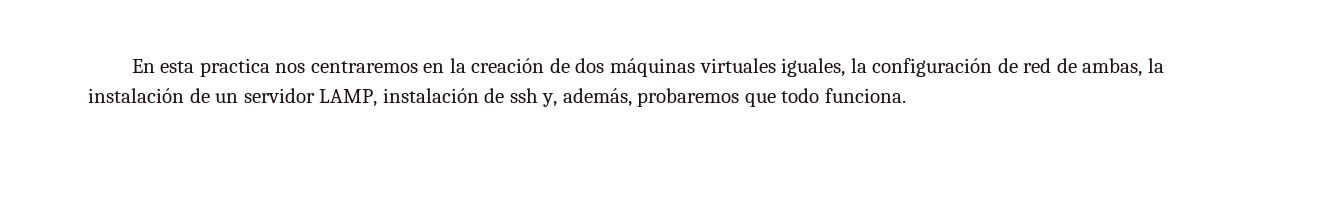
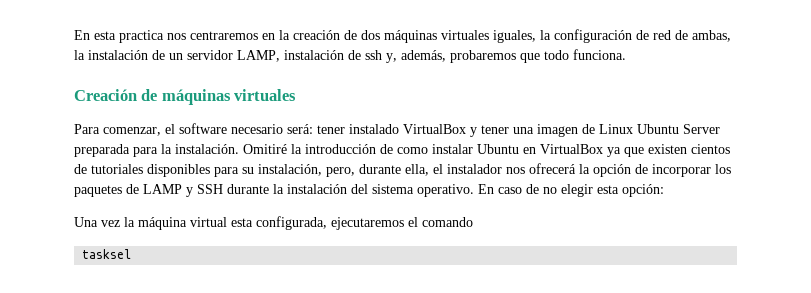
(906, 95) none -> [74,89,297,105] [74,123,720,137] [74,144,730,157] [74,163,731,177] [74,184,664,197] [74,216,473,230] [82,249,132,259] // Creación de máquinas virtuales // Para comenzar, el software necesario será: tener instalado VirtualBox y tener una imagen de Linux Ubuntu Server preparada para la instalación. Omitiré la introducción de como instalar Ubuntu en VirtualBox ya que existen cientos de tutoriales disponibles para su instalación, pero, durante ella, el instalador nos ofrecerá la opción de incorporar los paquetes de LAMP y SSH durante la instalación del sistema operativo. En caso de no elegir esta opción: // Una vez la máquina virtual esta configurada, ejecutaremos el comando // tasksel

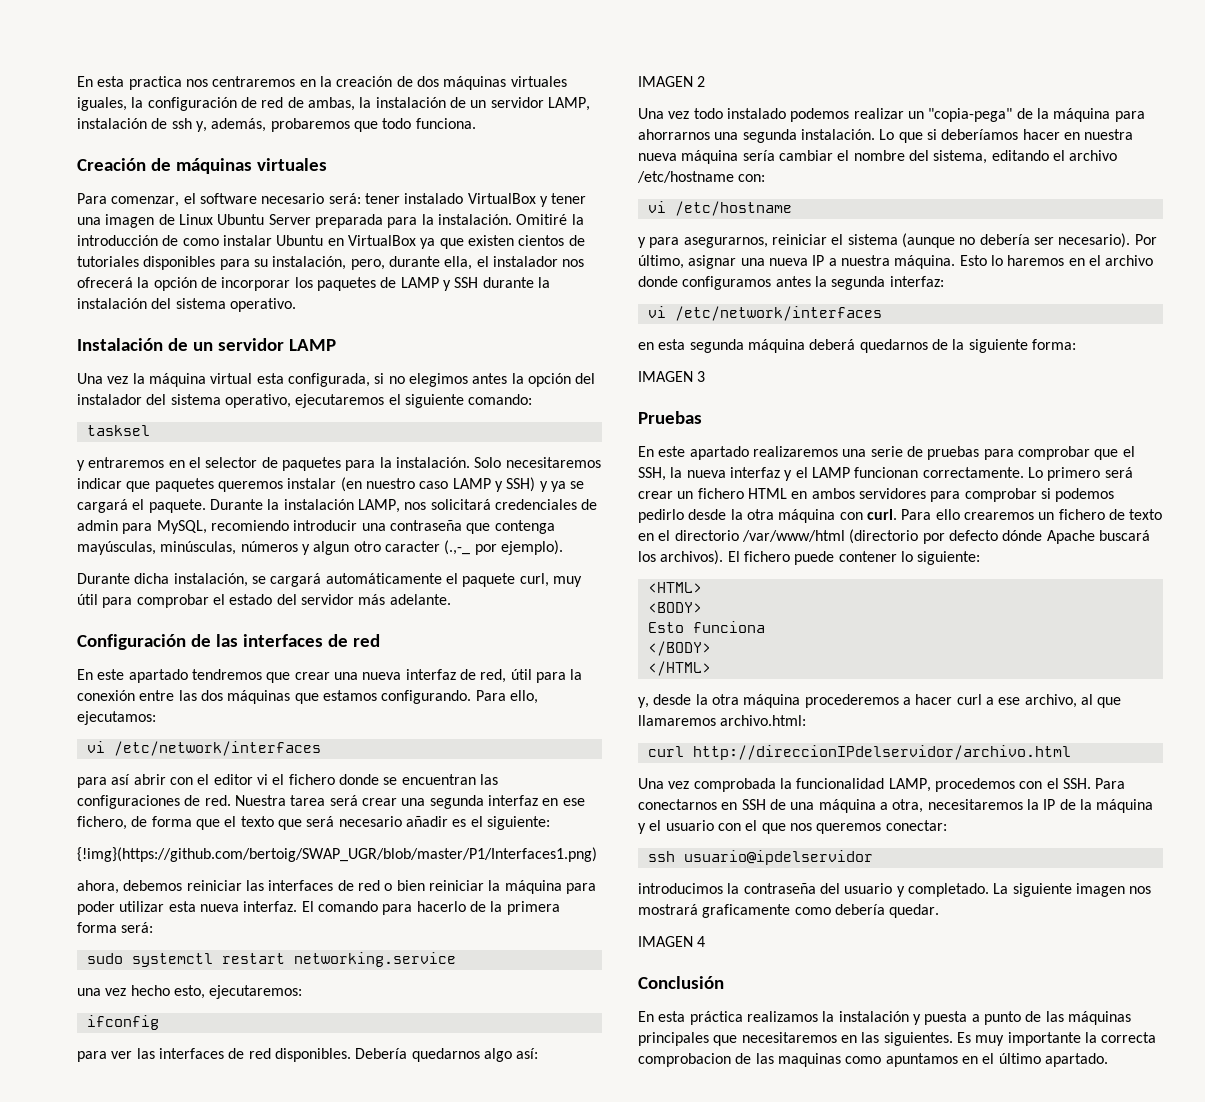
[478,184,664,197] En caso de no elegir esta opción: -> [77,338,336,351] // Instalación de un servidor LAMP
[331,217,473,230] [82,249,132,259] ejecutaremos el comando // tasksel -> [374,373,596,387] [77,394,533,408] [86,425,150,436] [77,457,601,471] [77,477,585,492] [77,499,598,513] [77,520,555,534] [77,540,563,555] [77,573,582,587] [77,594,451,608] [77,634,380,650] [77,669,583,683] [77,690,538,704] [77,711,156,725] [86,741,321,756] [77,774,498,788] [77,795,585,809] [77,816,550,830] [77,847,597,862] [77,880,596,894] [77,901,560,915] [77,922,154,933] [86,952,456,967] [77,985,303,999] [86,1015,159,1030] [77,1048,539,1062] [638,76,706,87] [638,108,1145,122] [638,129,1134,143] [638,150,1118,164] [637,171,766,183] [647,201,792,216] [638,233,1157,248] [638,255,1154,269] [638,276,944,290] [647,306,882,321] [638,339,1076,353] [638,371,706,382] [638,411,702,424] [638,446,1135,460] [638,467,1133,481] [638,488,1115,502] [638,509,1163,523] [638,529,1150,544] [638,550,981,565] [647,582,702,593] [647,602,702,613] [647,621,765,633] [647,641,711,656] [647,661,711,676] [638,694,1122,708] [638,715,807,726] [647,745,1071,760] [638,778,1126,792] [638,799,1154,813] [638,820,947,834] [647,850,873,865] [638,883,1152,897] [638,904,940,918] [638,936,706,947] [638,976,724,989] [638,1011,1131,1025] [638,1032,1157,1046] [638,1053,1108,1067] si no elegimos antes la opción del instalador del sistema operativo, ejecutaremos el siguiente comando: // tasksel // y entraremos en el selector de paquetes para la instalación. Solo necesitaremos indicar que paquetes queremos instalar (en nuestro caso LAMP y SSH) y ya se cargará el paquete. Durante la instalación LAMP, nos solicitará credenciales de admin para MySQL, recomiendo introducir una contraseña que contenga mayúsculas, minúsculas, números y algun otro caracter (.,-_ por ejemplo). // Durante dicha instalación, se cargará automáticamente el paquete curl, muy útil para comprobar el estado del servidor más adelante. // Configuración de las interfaces de red // En este apartado tendremos que crear una nueva interfaz de red, útil para la conexión entre las dos máquinas que estamos configurando. Para ello, ejecutamos: // vi /etc/network/interfaces // para así abrir con el editor vi el fichero donde se encuentran las configuraciones de red. Nuestra tarea será crear una segunda interfaz en ese fichero, de forma que el texto que será necesario añadir es el siguiente: // {!img}(https://github.com/bertoig/SWAP_UGR/blob/master/P1/Interfaces1.png) // ahora, debemos reiniciar las interfaces de red o bien reiniciar la máquina para poder utilizar esta nueva interfaz. El comando para hacerlo de la primera forma será: // sudo systemctl restart networking.service // una vez hecho esto, ejecutaremos: // ifconfig // para ver las interfaces de red disponibles. Debería quedarnos algo así: // IMAGEN 2 // Una vez todo instalado podemos realizar un "copia-pega" de la máquina para ahorrarnos una segunda instalación. Lo que si deberíamos hacer en nuestra nueva máquina sería cambiar el nombre del sistema, editando el archivo /etc/hostname con: // vi /etc/hostname // y para asegurarnos, reiniciar el sistema (aunque no debería ser necesario). Por último, asignar una nueva IP a nuestra máquina. Esto lo haremos en el archivo donde configuramos antes la segunda interfaz: // vi /etc/network/interfaces // en esta segunda máquina deberá quedarnos de la siguiente forma: // IMAGEN 3 // Pruebas // En este apartado realizaremos una serie de pruebas para comprobar que el SSH, la nueva interfaz y el LAMP funcionan correctamente. Lo primero será crear un fichero HTML en ambos servidores para comprobar si podemos pedirlo desde la otra máquina con curl. Para ello crearemos un fichero de texto en el directorio /var/www/html (directorio por defecto dónde Apache buscará los archivos). El fichero puede contener lo siguiente: // <HTML> // <BODY> // Esto funciona // </BODY> // </HTML> // y, desde la otra máquina procederemos a hacer curl a ese archivo, al que llamaremos archivo.html: // curl http://direccionIPdelservidor/archivo.html // Una vez comprobada la funcionalidad LAMP, procedemos con el SSH. Para conectarnos en SSH de una máquina a otra, necesitaremos la IP de la máquina y el usuario con el que nos queremos conectar: // ssh usuario@ipdelservidor // introducimos la contraseña del usuario y completado. La siguiente imagen nos mostrará graficamente como debería quedar. // IMAGEN 4 // Conclusión // En esta práctica realizamos la instalación y puesta a punto de las máquinas principales que necesitaremos en las siguientes. Es muy importante la correcta comprobacion de las maquinas como apuntamos en el último apartado.

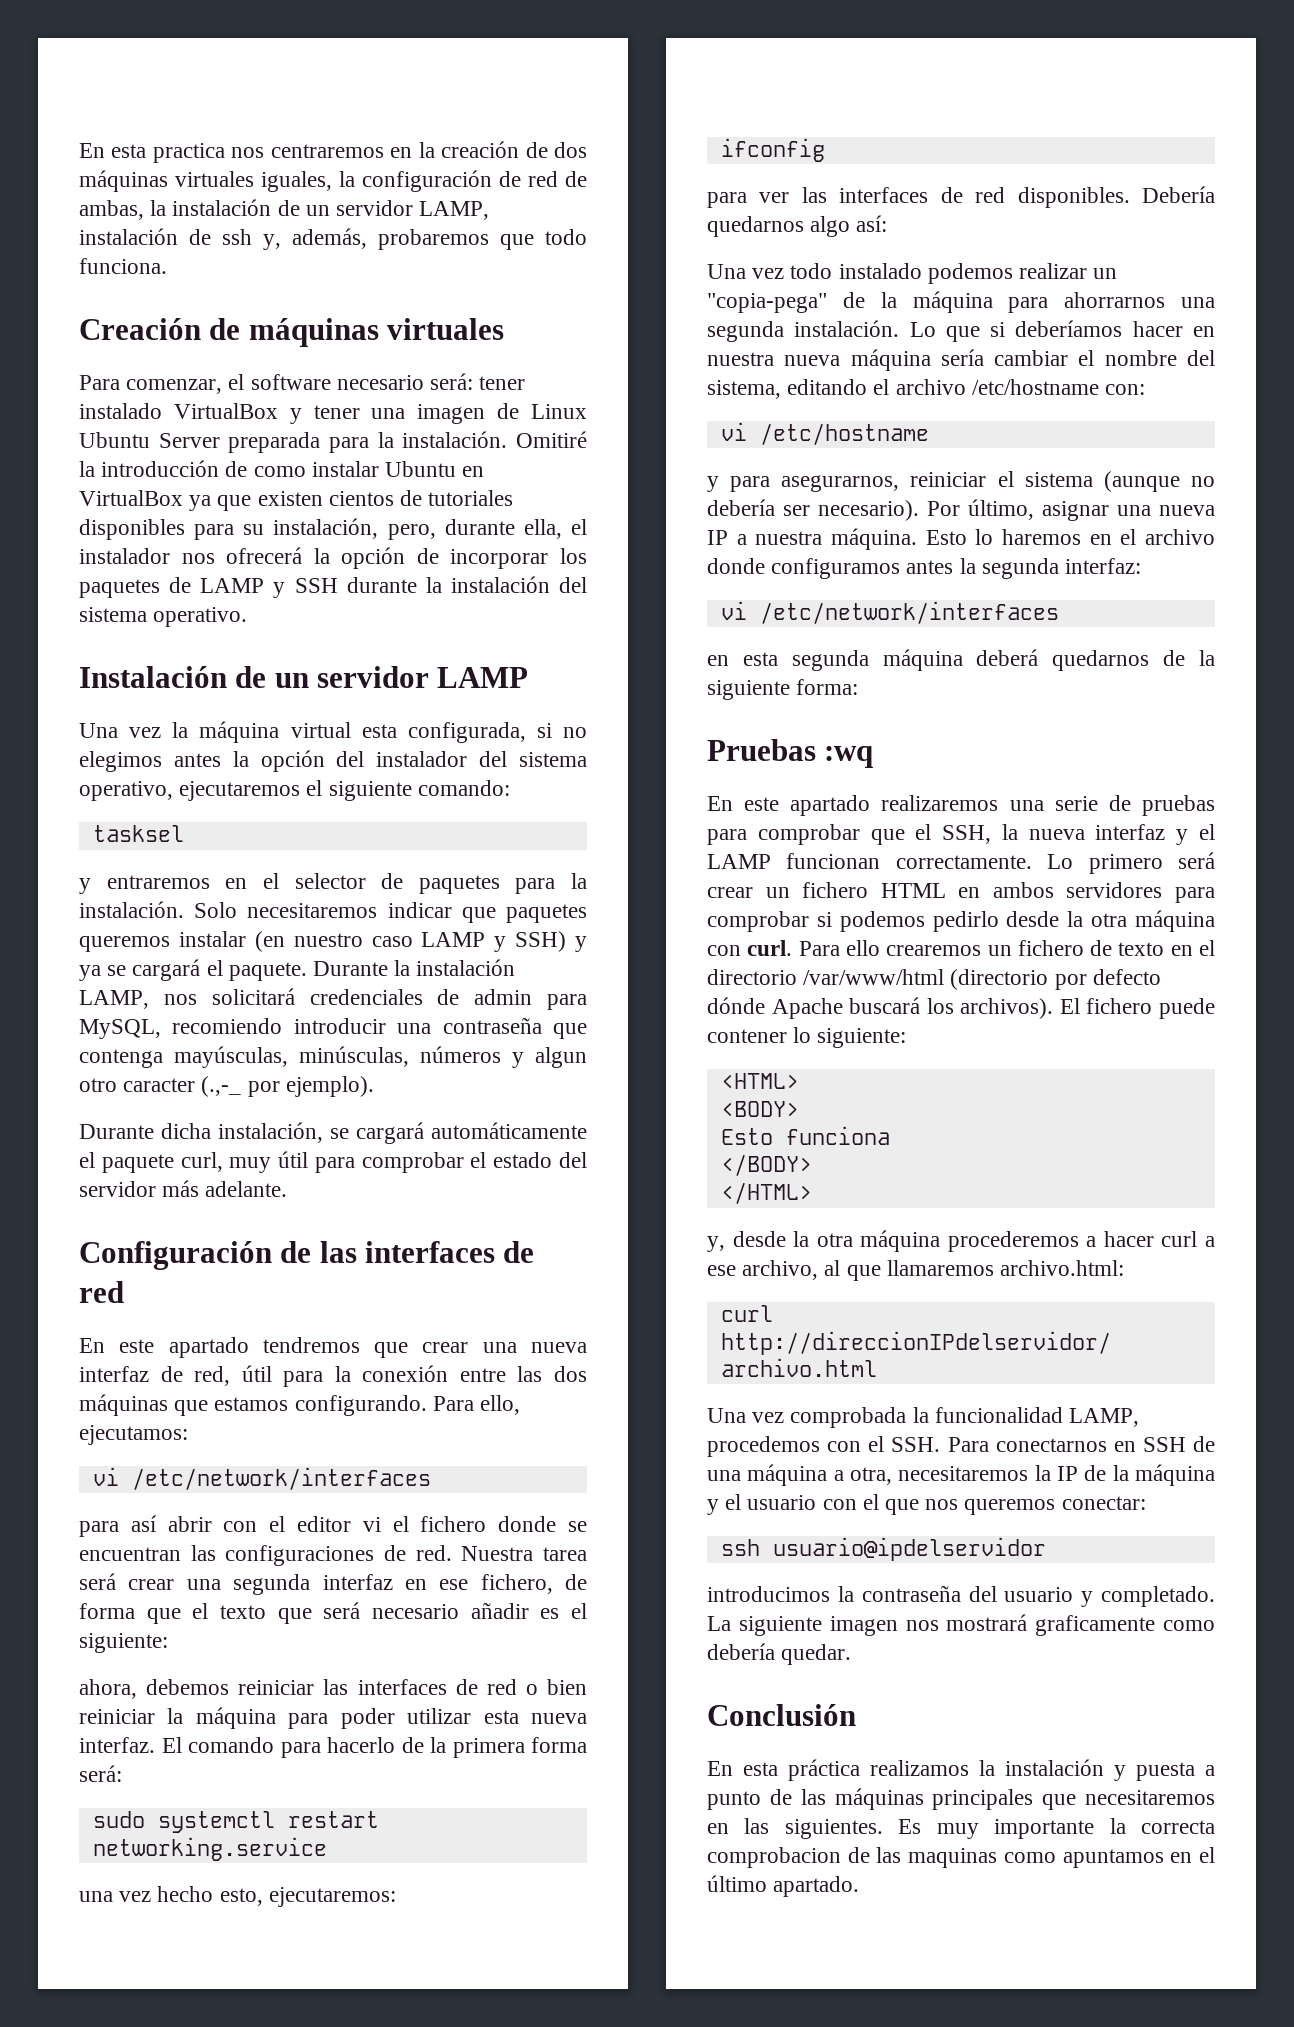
[77,847,597,862] // {!img}(https://github.com/bertoig/SWAP_UGR/blob/master/P1/Interfaces1.png) -> (168, 1643) none
[638,76,706,87] // IMAGEN 2 -> (888, 223) none
[638,371,706,382] // IMAGEN 3 -> (859, 687) none
(702, 417) none -> [824,746,874,768] :wq
[638,936,706,947] // IMAGEN 4 -> (852, 1654) none

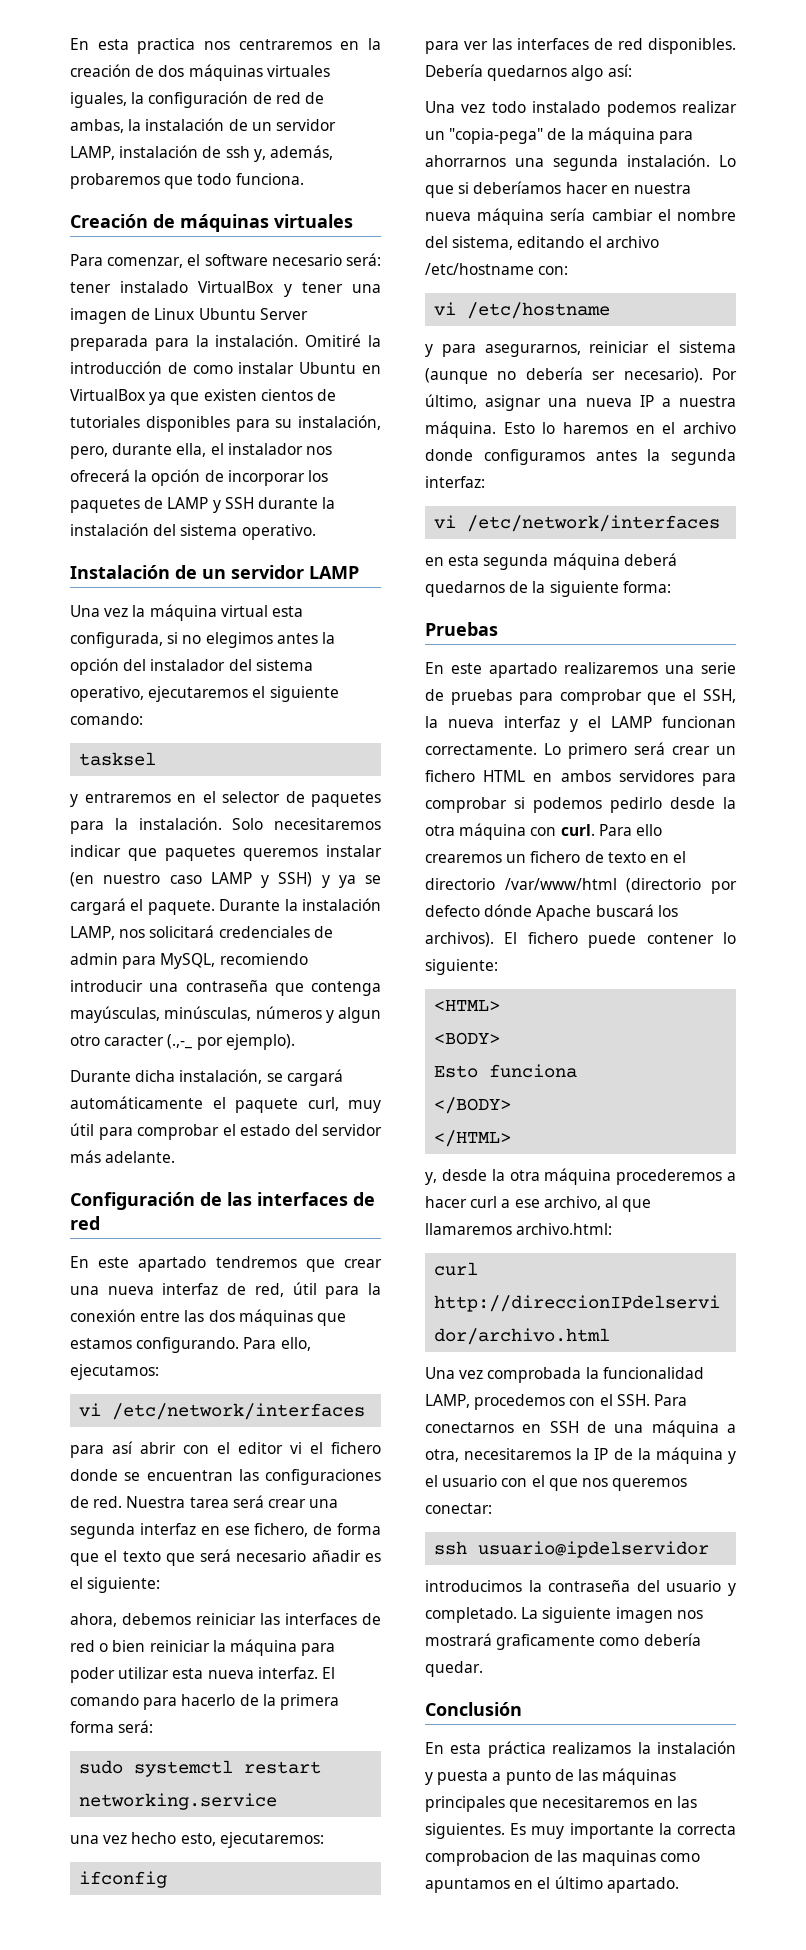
[824,746,874,768] :wq -> (498, 629) none

